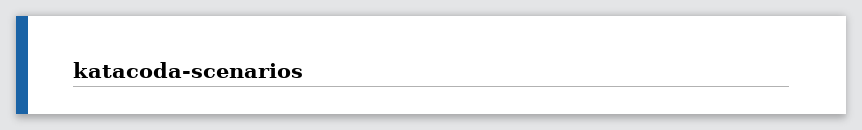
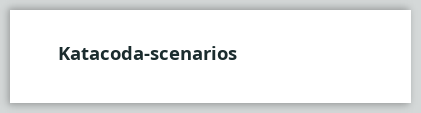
[73,62,303,78] katacoda-scenarios -> [58,46,237,60] Katacoda-scenarios

